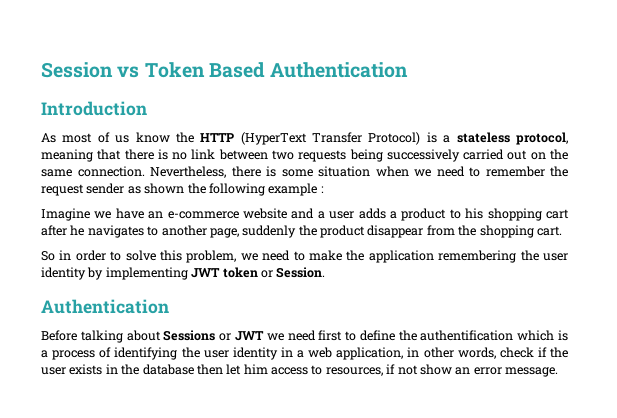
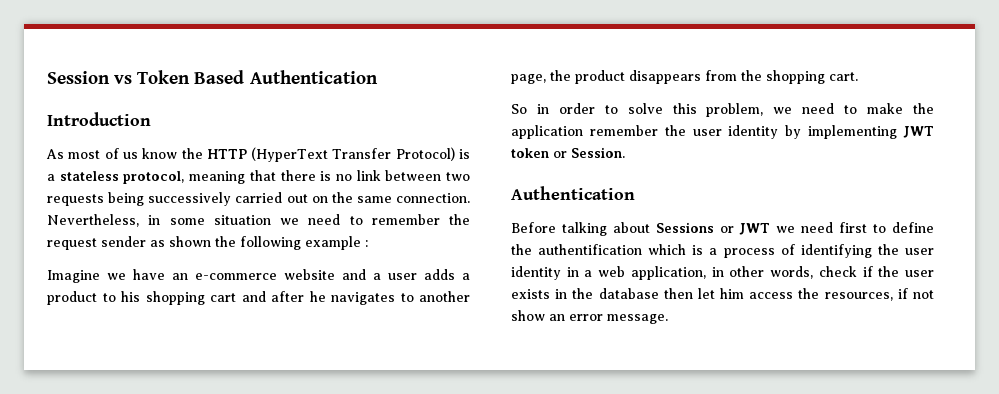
[231,166,276,177] there is -> [148,215,161,225] in
[375,166,409,177] when -> (271, 220) none
(569, 214) none -> [241,291,266,302] and
[242,225,297,238] suddenly -> (546, 79) none
[367,225,424,238] disappear -> [629,70,701,84] disappears
[438,250,517,263] remembering -> [589,125,658,136] remember
[311,365,323,375] to -> [798,288,820,299] the

